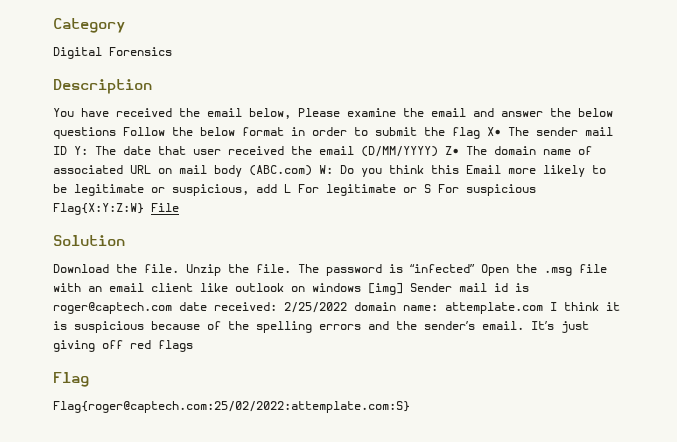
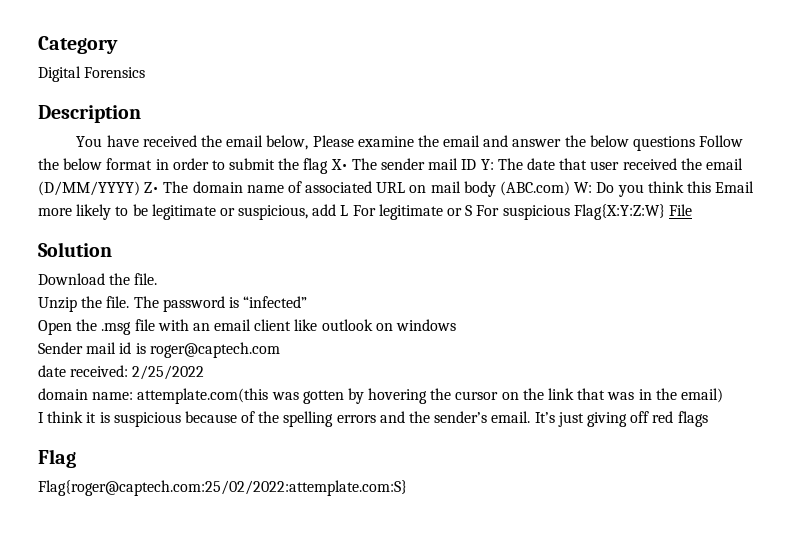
(179, 268) none -> (158, 279) //
(475, 268) none -> (308, 302) //
[368,283,403,295] [img] -> (457, 325) //
(172, 308) none -> (280, 350) //
(347, 307) none -> (205, 372) //
[445,302,543,314] attemplate.com -> [137,388,723,404] attemplate.com(this was gotten by hovering the cursor on the link that was in the email) //

